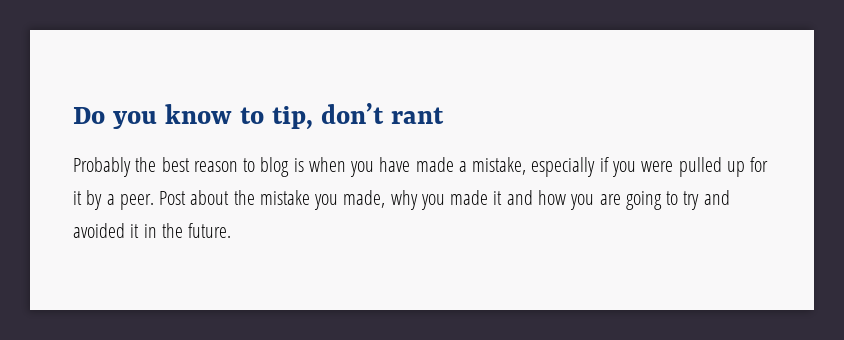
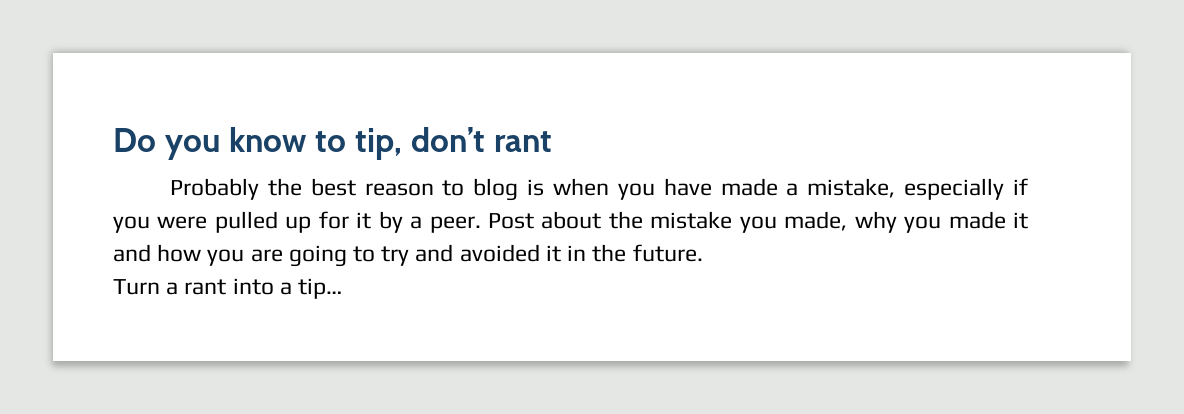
(232, 230) none -> [113,278,343,299] // Turn a rant into a tip…

